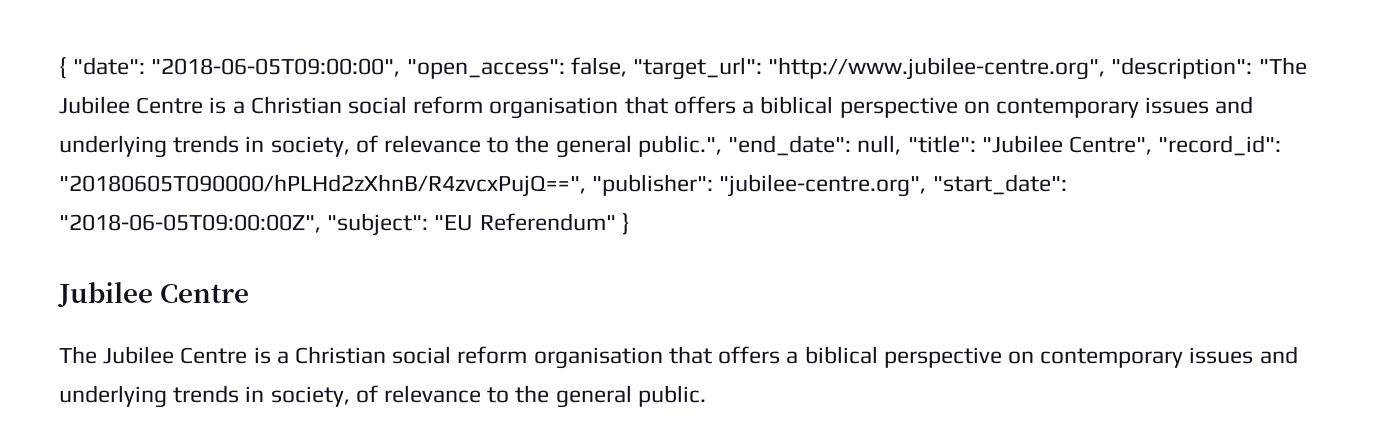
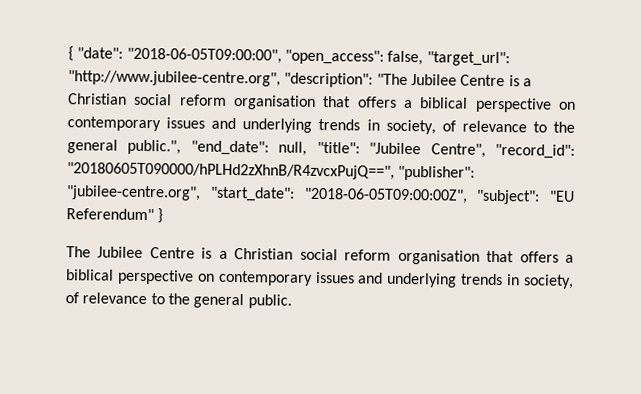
[57,282,250,307] // Jubilee Centre -> (164, 216) none

